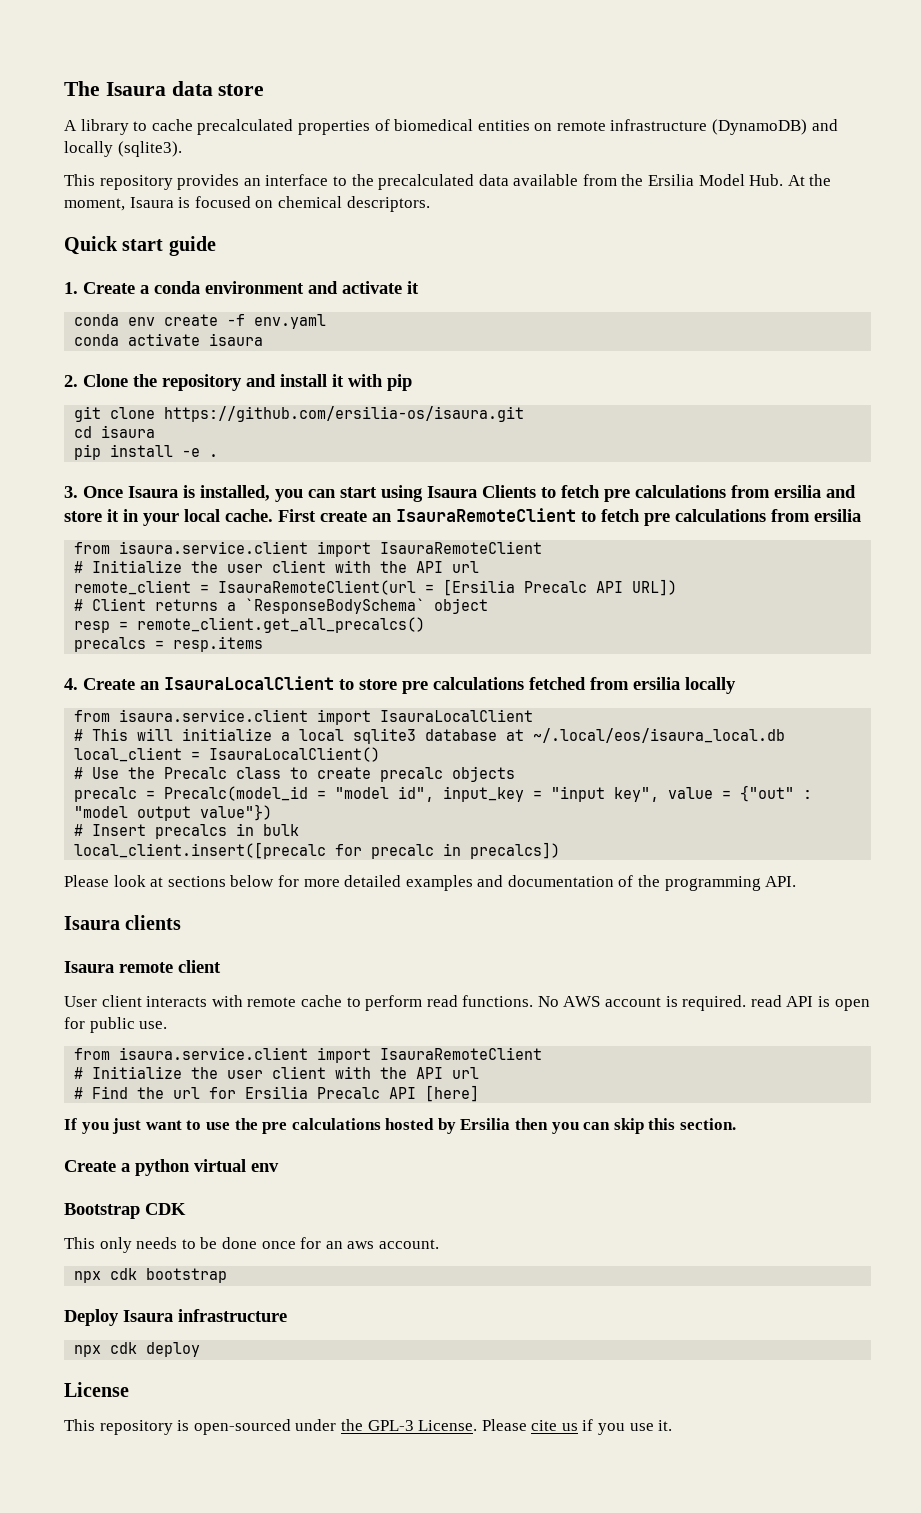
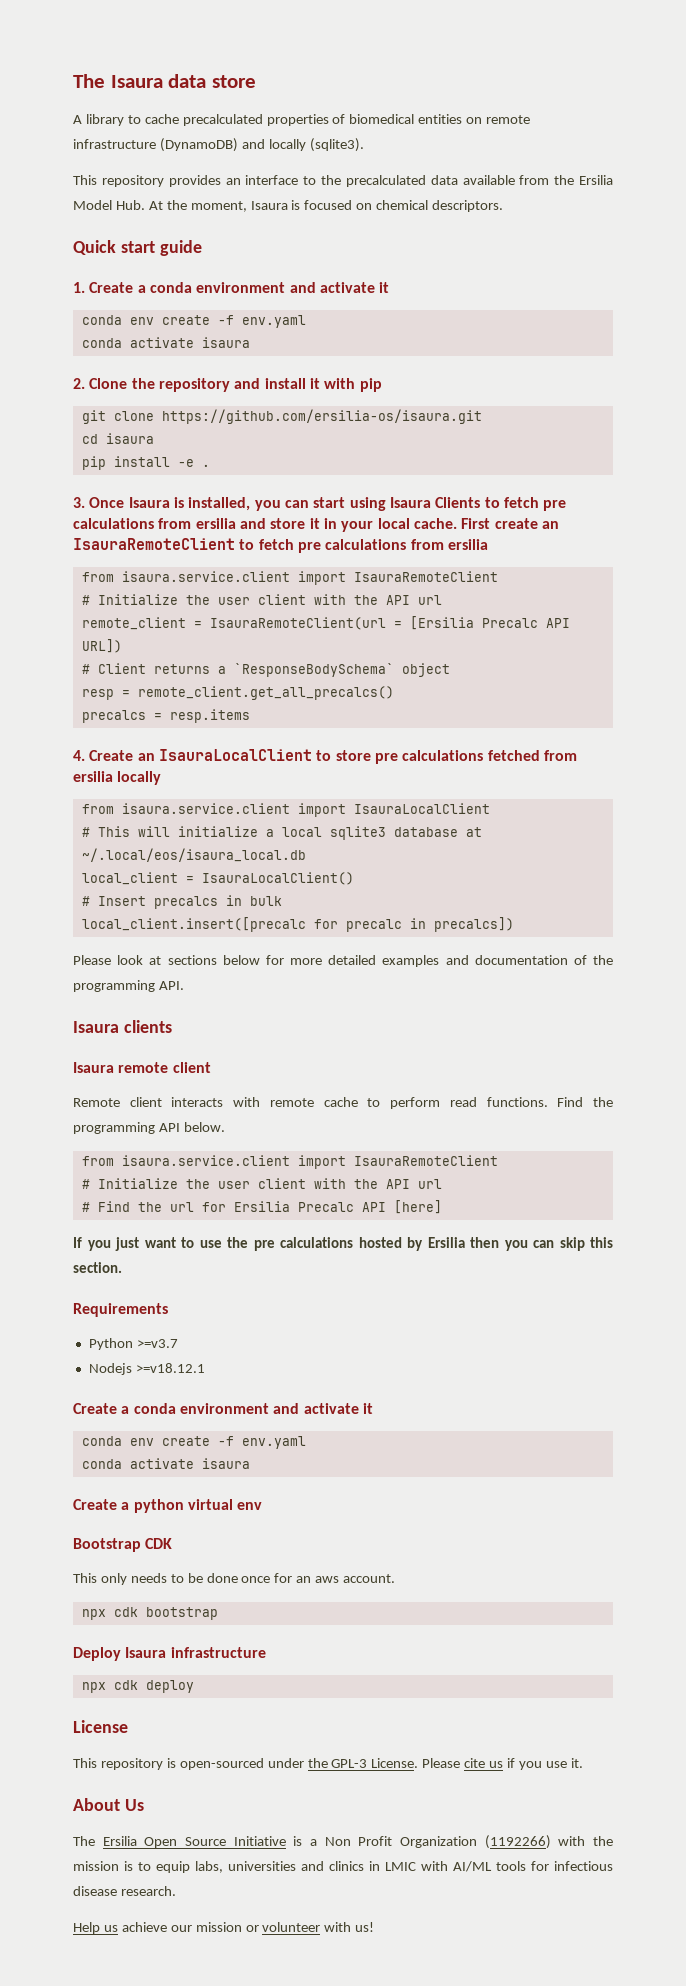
[74,766,516,782] [74,785,813,802] [74,804,273,821] // # Use the Precalc class to create precalc objects // precalc = Precalc(model_id = "model id", input_key = "input key", value = {"out" : "model output value"}) -> (354, 878) none
[64,996,97,1007] User -> [73,1098,120,1107] Remote
[537,995,870,1011] [64,1017,168,1033] No AWS account is required. read API is open for public use. -> [557,1097,614,1107] [73,1122,225,1134] Find the programming API below.
(737, 1124) none -> [73,1303,168,1317] [88,1338,178,1350] [88,1363,205,1375] [73,1403,373,1414] [81,1436,306,1449] [81,1458,250,1469] // Requirements // Python >=v3.7 // Nodejs >=v18.12.1 // Create a conda environment and activate it // conda env create -f env.yaml // conda activate isaura
(673, 1425) none -> [73,1798,144,1811] [73,1835,613,1849] [73,1861,613,1873] [73,1886,176,1896] [73,1922,375,1934] // About Us // The Ersilia Open Source Initiative is a Non Profit Organization (1192266) with the mission is to equip labs, universities and clinics in LMIC with AI/ML tools for infectious disease research. // Help us achieve our mission or volunteer with us!

